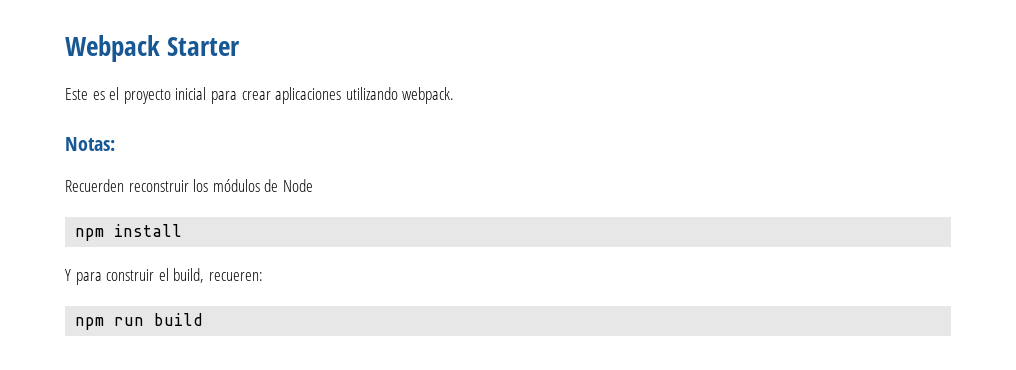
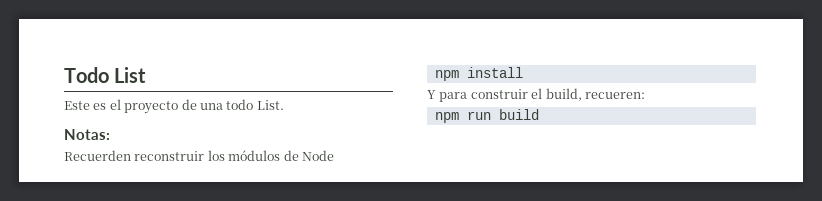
[65,35,241,62] Webpack Starter -> [64,67,147,83] Todo List
[175,87,455,104] inicial para crear aplicaciones utilizando webpack. -> [181,99,284,110] de una todo List.

